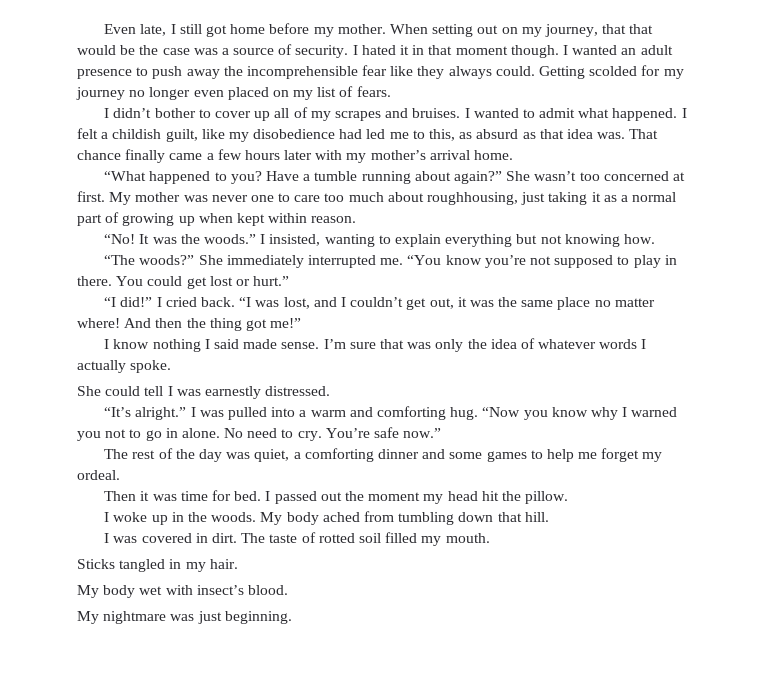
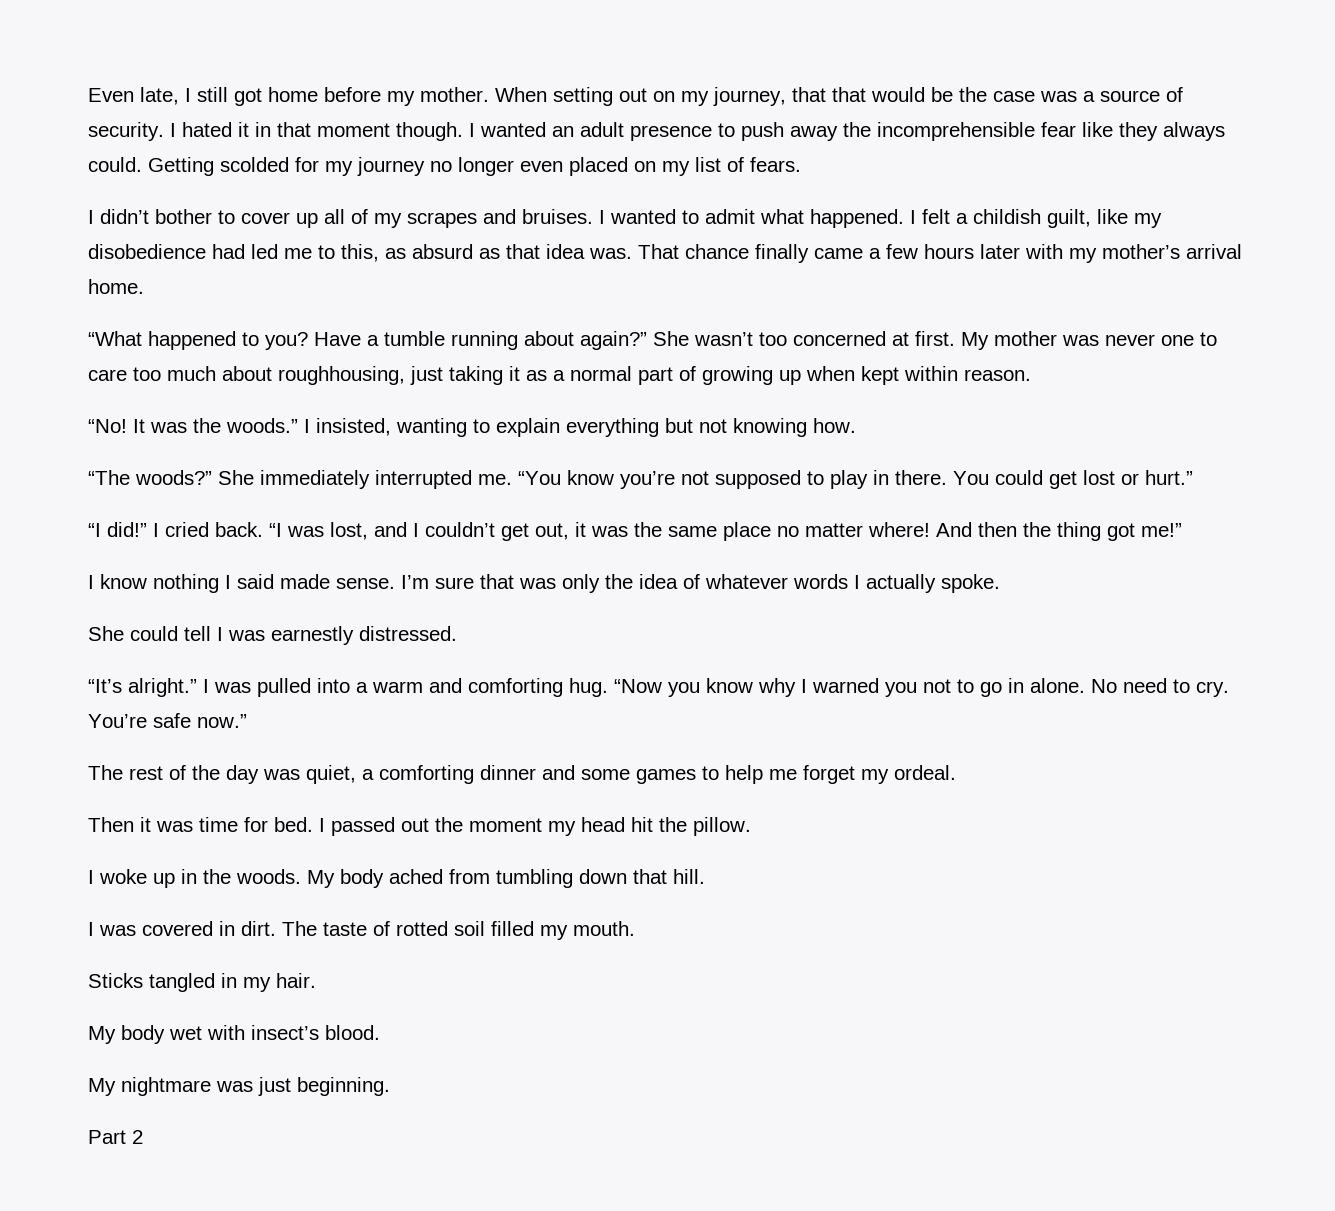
(292, 617) none -> [88,1130,143,1144] // Part 2

